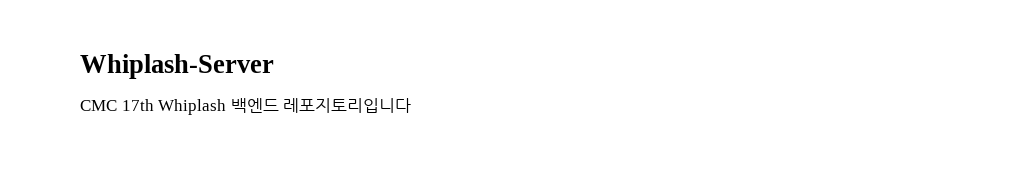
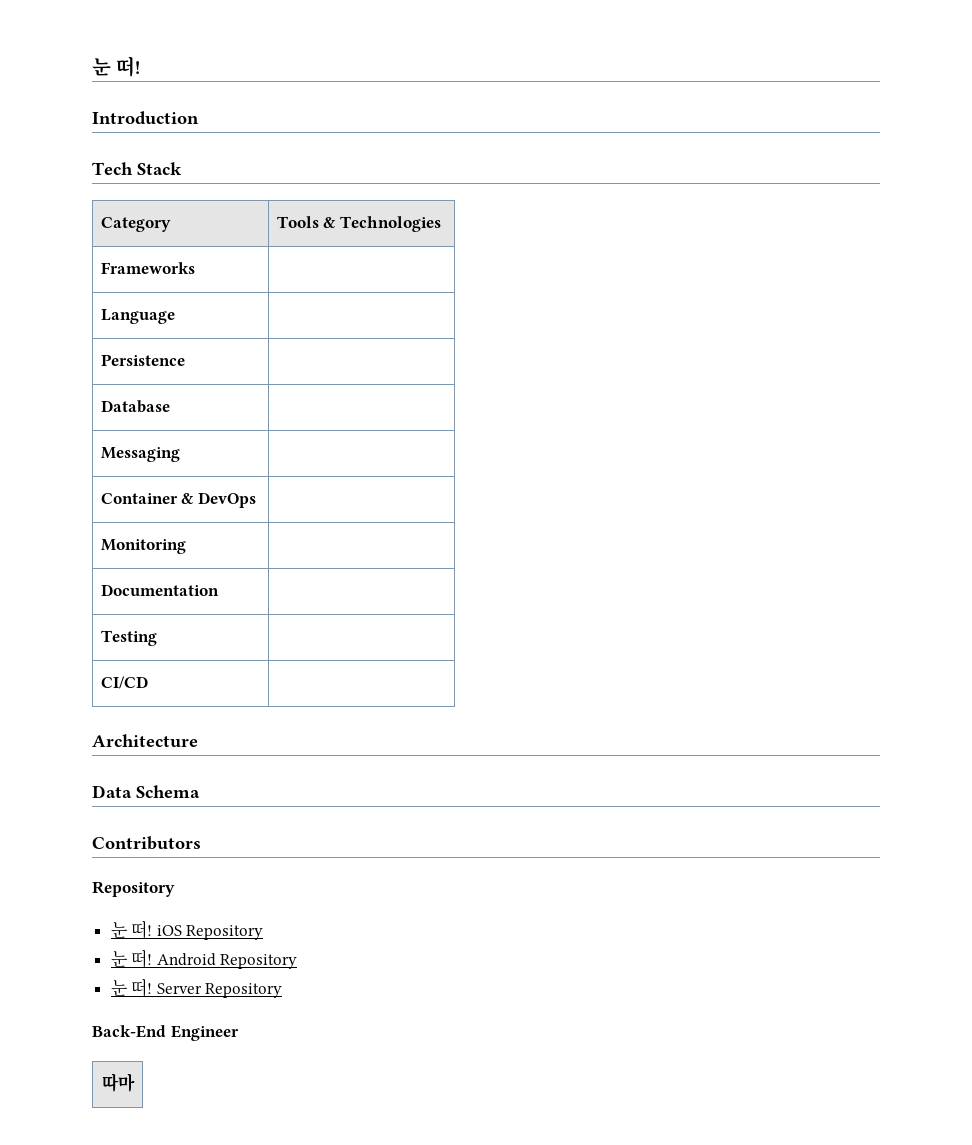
[80,54,274,79] [80,98,412,115] Whiplash-Server // CMC 17th Whiplash 백엔드 레포지토리입니다 -> [92,56,141,77] [92,111,199,125] [92,162,182,175] [100,217,171,232] [276,216,441,232] [100,262,195,274] [100,309,175,324] [100,354,185,366] [100,400,170,413] [100,447,180,462] [100,492,256,508] [100,539,186,554] [100,584,219,596] [100,630,157,646] [100,676,148,689] [92,734,198,748] [92,785,200,798] [92,836,201,850] [92,881,175,897] [110,920,264,940] [110,949,298,969] [110,978,283,998] [92,1025,239,1041] [101,1073,135,1092] 눈 떠! // Introduction // Tech Stack // Category | Tools & Technologies // Frameworks | // Language | // Persistence | // Database | // Messaging | // Container & DevOps | // Monitoring | // Documentation | // Testing | // CI/CD | // Architecture // Data Schema // Contributors // Repository // 눈 떠! iOS Repository // 눈 떠! Android Repository // 눈 떠! Server Repository // Back-End Engineer // 따마

